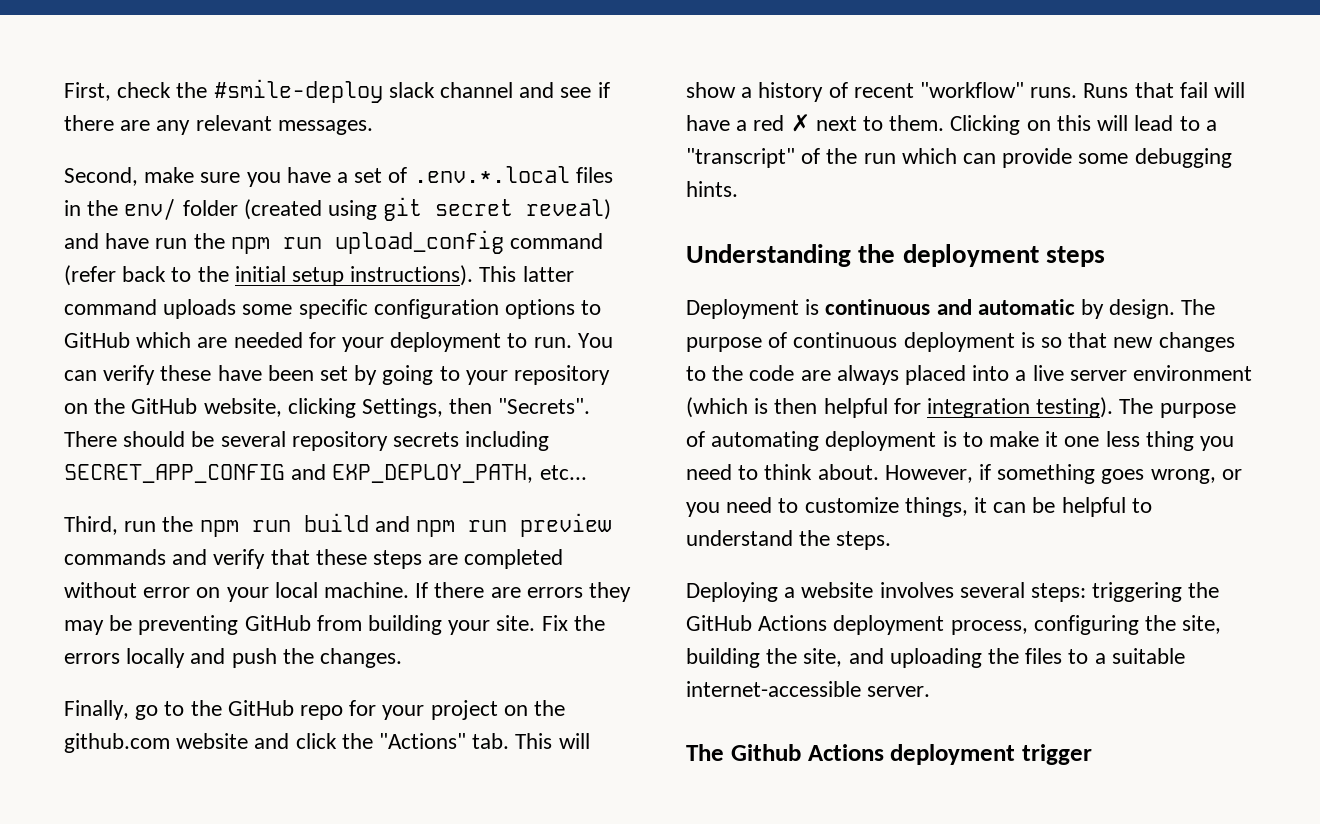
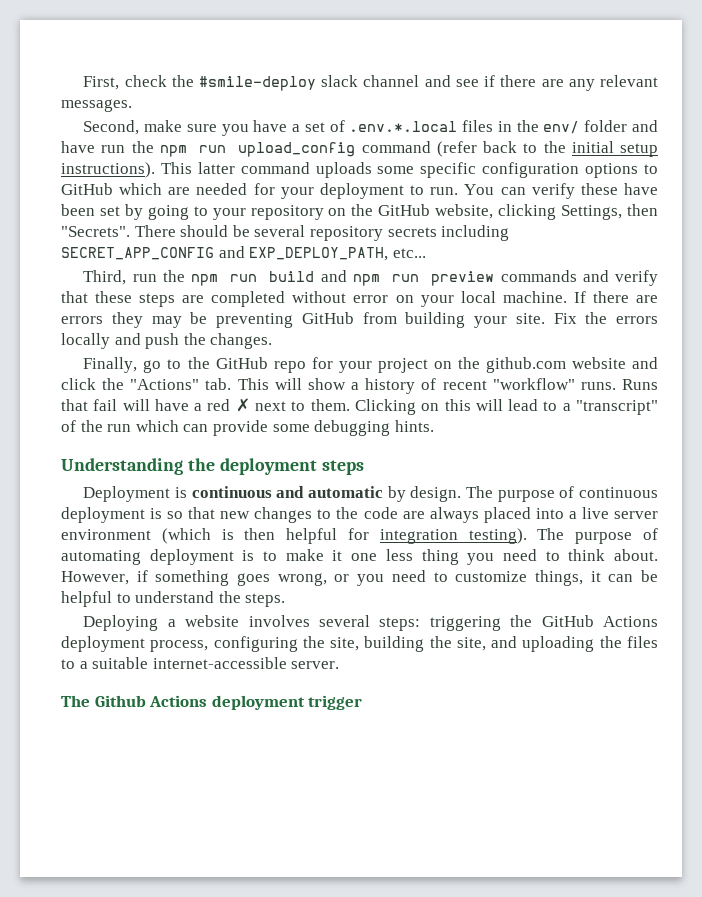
[243,197,612,221] (created using git secret reveal) -> (628, 126) none

